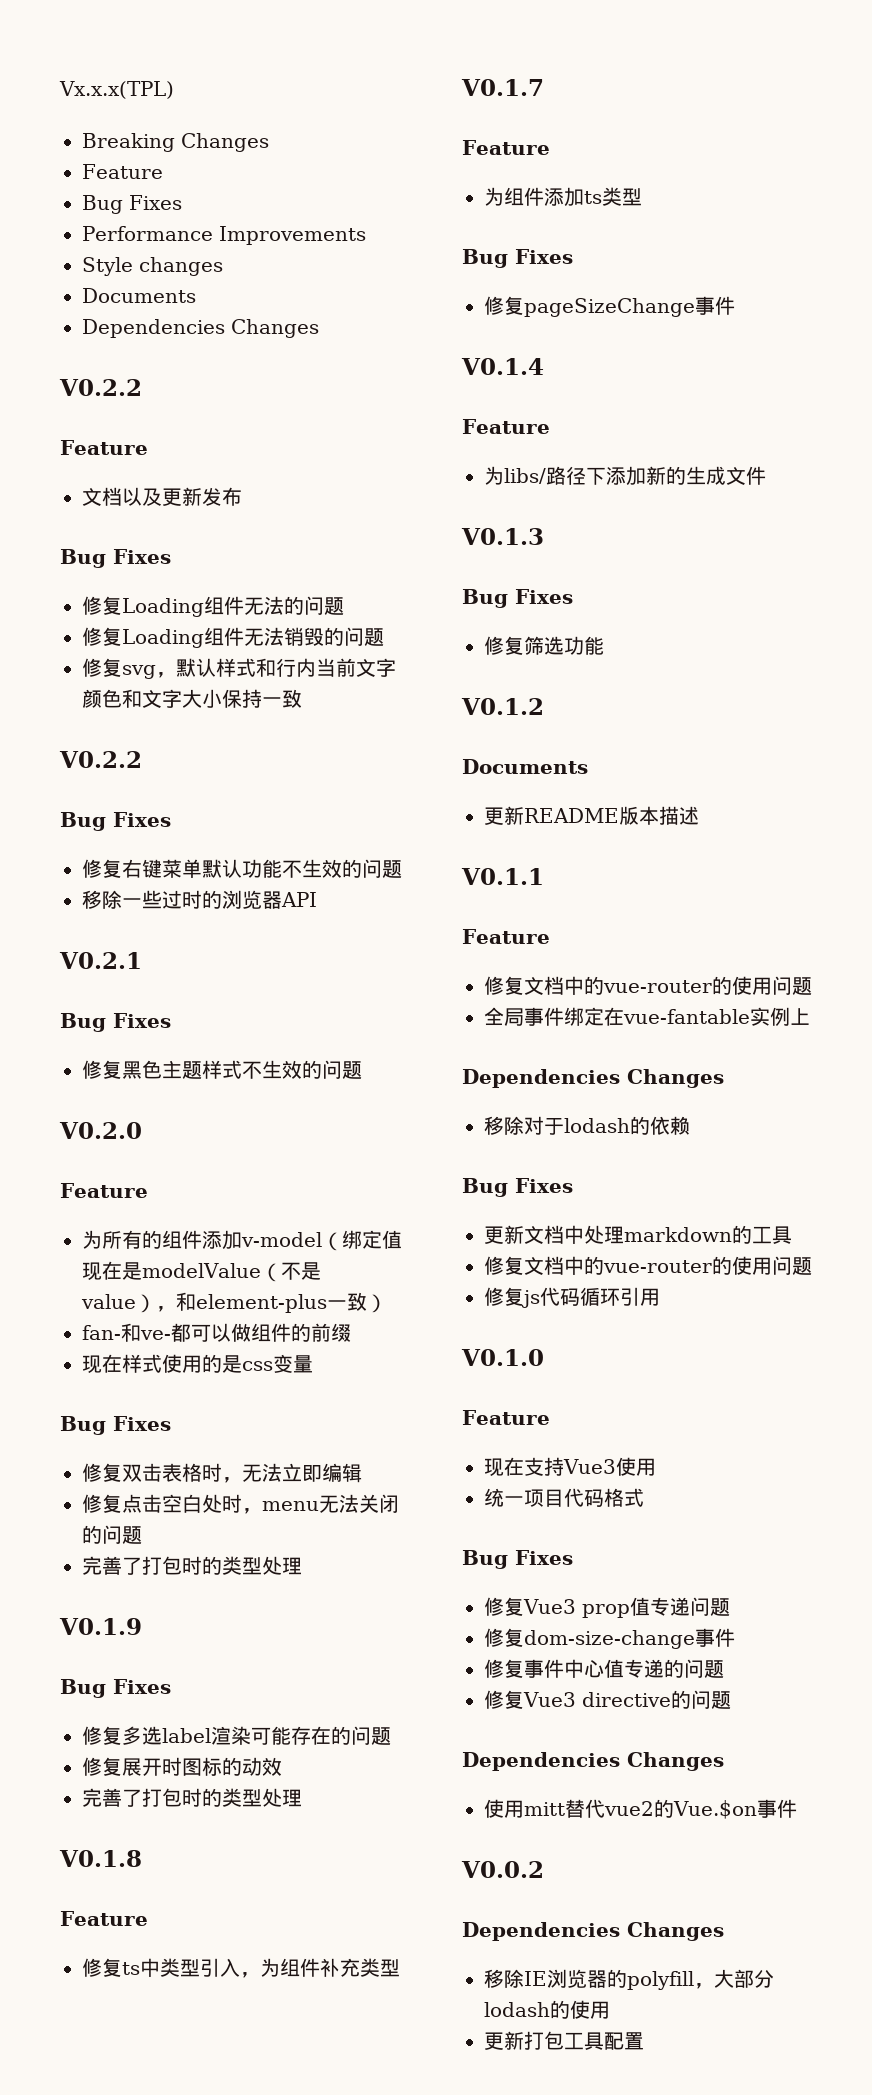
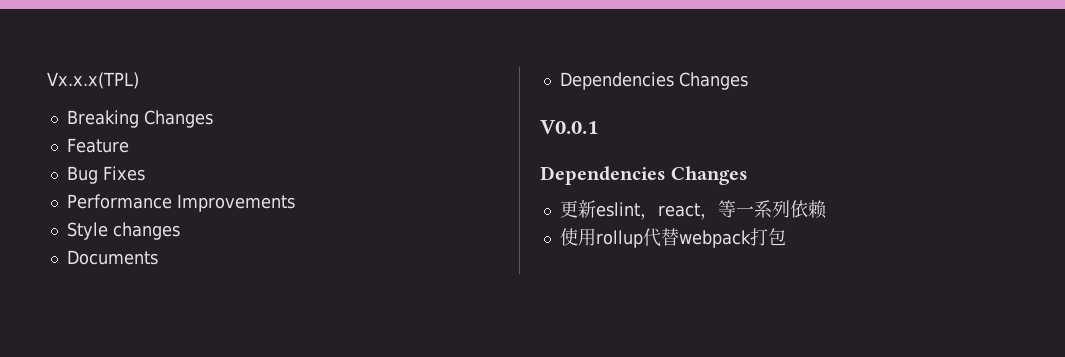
[59,379,142,396] [60,440,148,455] [82,487,242,506] [60,549,171,568] [82,596,344,617] [82,627,384,648] [82,658,396,679] [82,689,302,708] [59,751,142,768] [60,812,171,831] [82,859,402,878] [82,890,317,909] [59,952,142,969] [60,1013,171,1032] [82,1060,362,1079] [59,1122,142,1139] [60,1183,148,1198] [82,1230,402,1251] [82,1261,321,1282] [81,1292,387,1313] [82,1323,351,1342] [82,1354,313,1374] [60,1416,171,1435] [82,1463,362,1483] [82,1494,399,1514] [82,1525,142,1544] [82,1556,302,1575] [59,1618,142,1635] [60,1679,171,1698] [82,1726,391,1745] [82,1757,282,1776] [82,1788,302,1807] [59,1850,142,1867] [60,1911,148,1926] [82,1958,400,1978] [461,79,544,96] [462,140,550,155] [484,187,642,207] [462,249,573,268] [484,296,735,317] [461,358,544,375] [462,419,550,434] [484,466,766,486] [461,528,544,545] [462,589,573,608] [484,636,604,655] [461,698,544,715] [462,759,588,774] [484,806,699,825] [461,868,544,885] [462,929,550,944] [484,976,812,995] [484,1007,810,1026] [462,1069,724,1088] [484,1116,690,1135] [462,1178,573,1197] [484,1225,792,1244] [484,1256,812,1275] [484,1287,660,1308] [461,1349,544,1366] [462,1410,550,1425] [484,1457,656,1477] [484,1488,644,1507] [462,1550,573,1569] [484,1597,730,1618] [484,1628,735,1649] [484,1659,724,1678] [484,1690,731,1709] [462,1752,724,1771] [484,1799,797,1819] [461,1861,544,1878] [462,1922,724,1941] [484,1969,774,1990] [484,2000,610,2019] [484,2031,644,2050] V0.2.2 // Feature // 文档以及更新发布 // Bug Fixes // 修复Loading组件无法的问题 // 修复Loading组件无法销毁的问题 // 修复svg，默认样式和行内当前文字颜色和文字大小保持一致 // V0.2.2 // Bug Fixes // 修复右键菜单默认功能不生效的问题 // 移除一些过时的浏览器API // V0.2.1 // Bug Fixes // 修复黑色主题样式不生效的问题 // V0.2.0 // Feature // 为所有的组件添加v-model（绑定值现在是modelValue（不是value），和element-plus一致） // fan-和ve-都可以做组件的前缀 // 现在样式使用的是css变量 // Bug Fixes // 修复双击表格时，无法立即编辑 // 修复点击空白处时，menu无法关闭的问题 // 完善了打包时的类型处理 // V0.1.9 // Bug Fixes // 修复多选label渲染可能存在的问题 // 修复展开时图标的动效 // 完善了打包时的类型处理 // V0.1.8 // Feature // 修复ts中类型引入，为组件补充类型 // V0.1.7 // Feature // 为组件添加ts类型 // Bug Fixes // 修复pageSizeChange事件 // V0.1.4 // Feature // 为libs/路径下添加新的生成文件 // V0.1.3 // Bug Fixes // 修复筛选功能 // V0.1.2 // Documents // 更新README版本描述 // V0.1.1 // Feature // 修复文档中的vue-router的使用问题 // 全局事件绑定在vue-fantable实例上 // Dependencies Changes // 移除对于lodash的依赖 // Bug Fixes // 更新文档中处理markdown的工具 // 修复文档中的vue-router的使用问题 // 修复js代码循环引用 // V0.1.0 // Feature // 现在支持Vue3使用 // 统一项目代码格式 // Bug Fixes // 修复Vue3 prop值专递问题 // 修复dom-size-change事件 // 修复事件中心值专递的问题 // 修复Vue3 directive的问题 // Dependencies Changes // 使用mitt替代vue2的Vue.$on事件 // V0.0.2 // Dependencies Changes // 移除IE浏览器的polyfill，大部分lodash的使用 // 更新打包工具配置 -> [540,120,598,134] [540,166,749,185] [559,200,827,220] [559,228,786,248] V0.0.1 // Dependencies Changes // 更新eslint，react，等一系列依赖 // 使用rollup代替webpack打包

